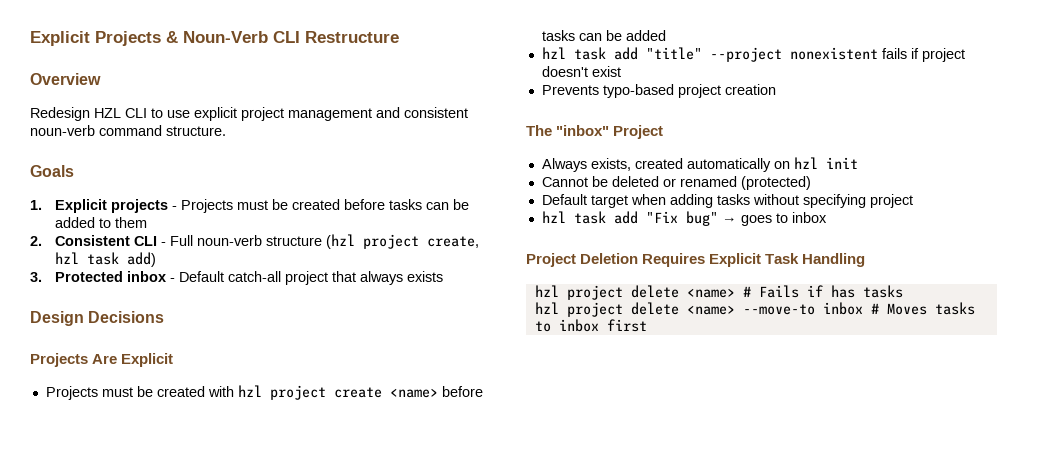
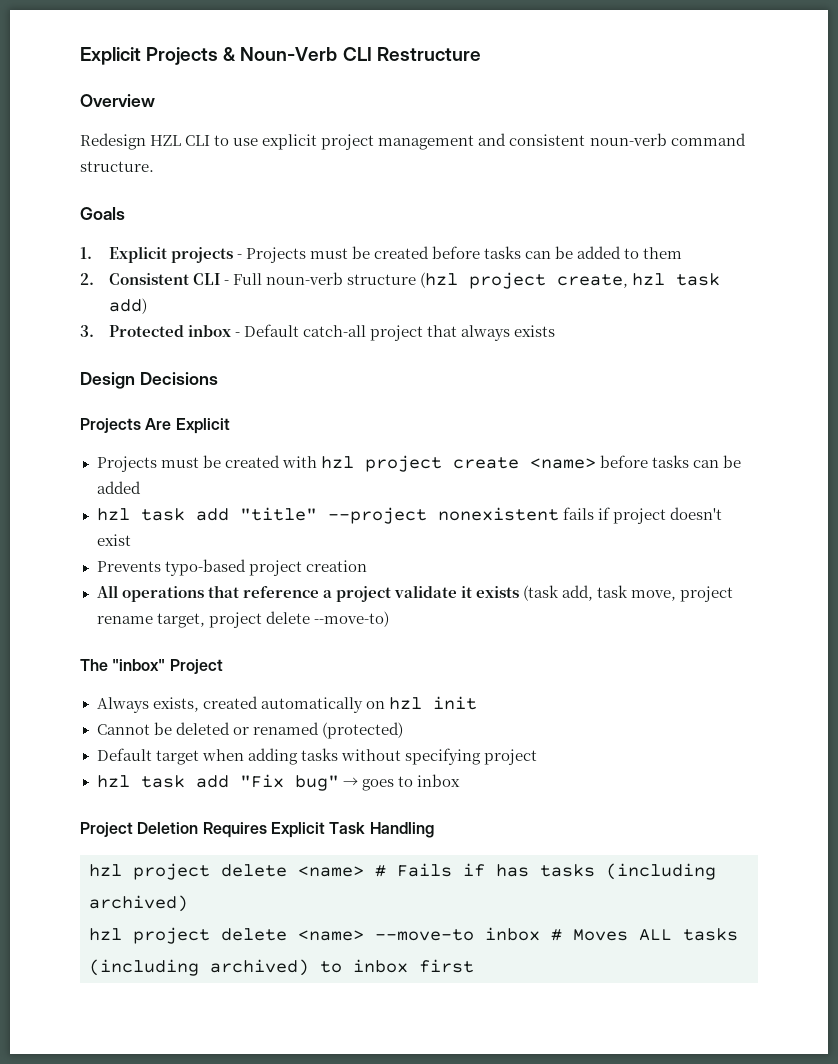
(776, 89) none -> [96,585,734,602] [96,611,389,628] // All operations that reference a project validate it exists (task add, task move, project rename target, project delete --move-to)
(903, 291) none -> [606,863,716,880] [89,895,188,912] (including archived)
[934,302,975,315] tasks -> [639,928,738,941] [89,959,309,976] ALL tasks (including archived)

